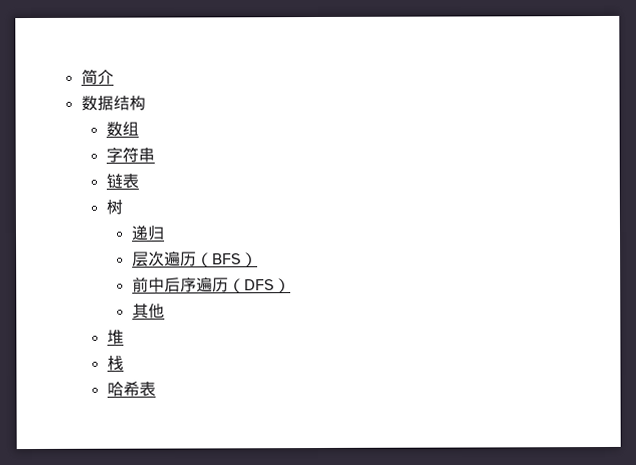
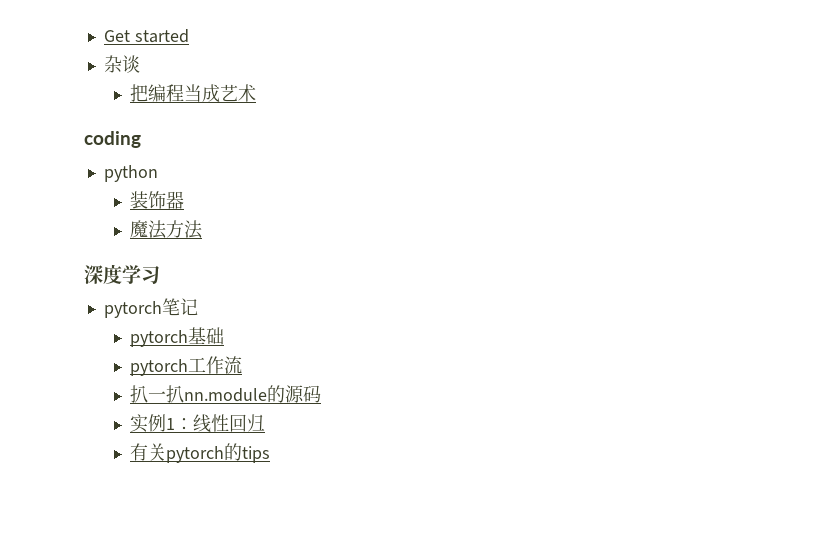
[80,68,114,85] [80,95,146,111] [105,121,139,137] [105,146,155,163] [105,173,139,189] [105,199,123,215] [130,225,165,241] [131,250,258,268] [131,276,291,294] [131,303,165,319] [106,329,124,345] [106,355,124,371] [106,380,156,397] 简介 // 数据结构 // 数组 // 字符串 // 链表 // 树 // 递归 // 层次遍历（BFS） // 前中后序遍历（DFS） // 其他 // 堆 // 栈 // 哈希表 -> [103,29,189,43] [103,55,140,73] [130,84,257,102] [84,131,141,148] [103,165,158,182] [130,191,185,209] [130,220,204,239] [84,264,160,284] [103,298,198,318] [130,327,225,347] [130,356,243,376] [130,385,322,403] [130,414,266,433] [130,443,271,463] Get started // 杂谈 // 把编程当成艺术 // coding // python // 装饰器 // 魔法方法 // 深度学习 // pytorch笔记 // pytorch基础 // pytorch工作流 // 扒一扒nn.module的源码 // 实例1：线性回归 // 有关pytorch的tips

